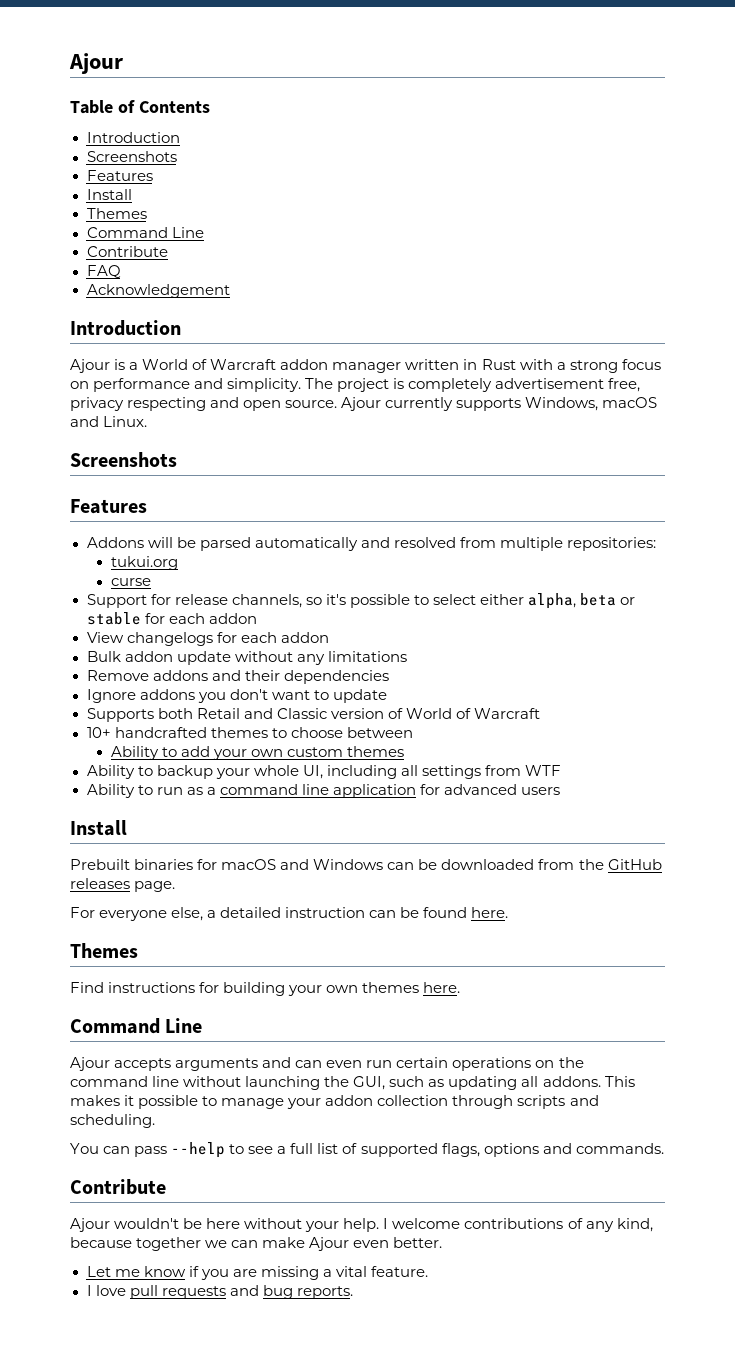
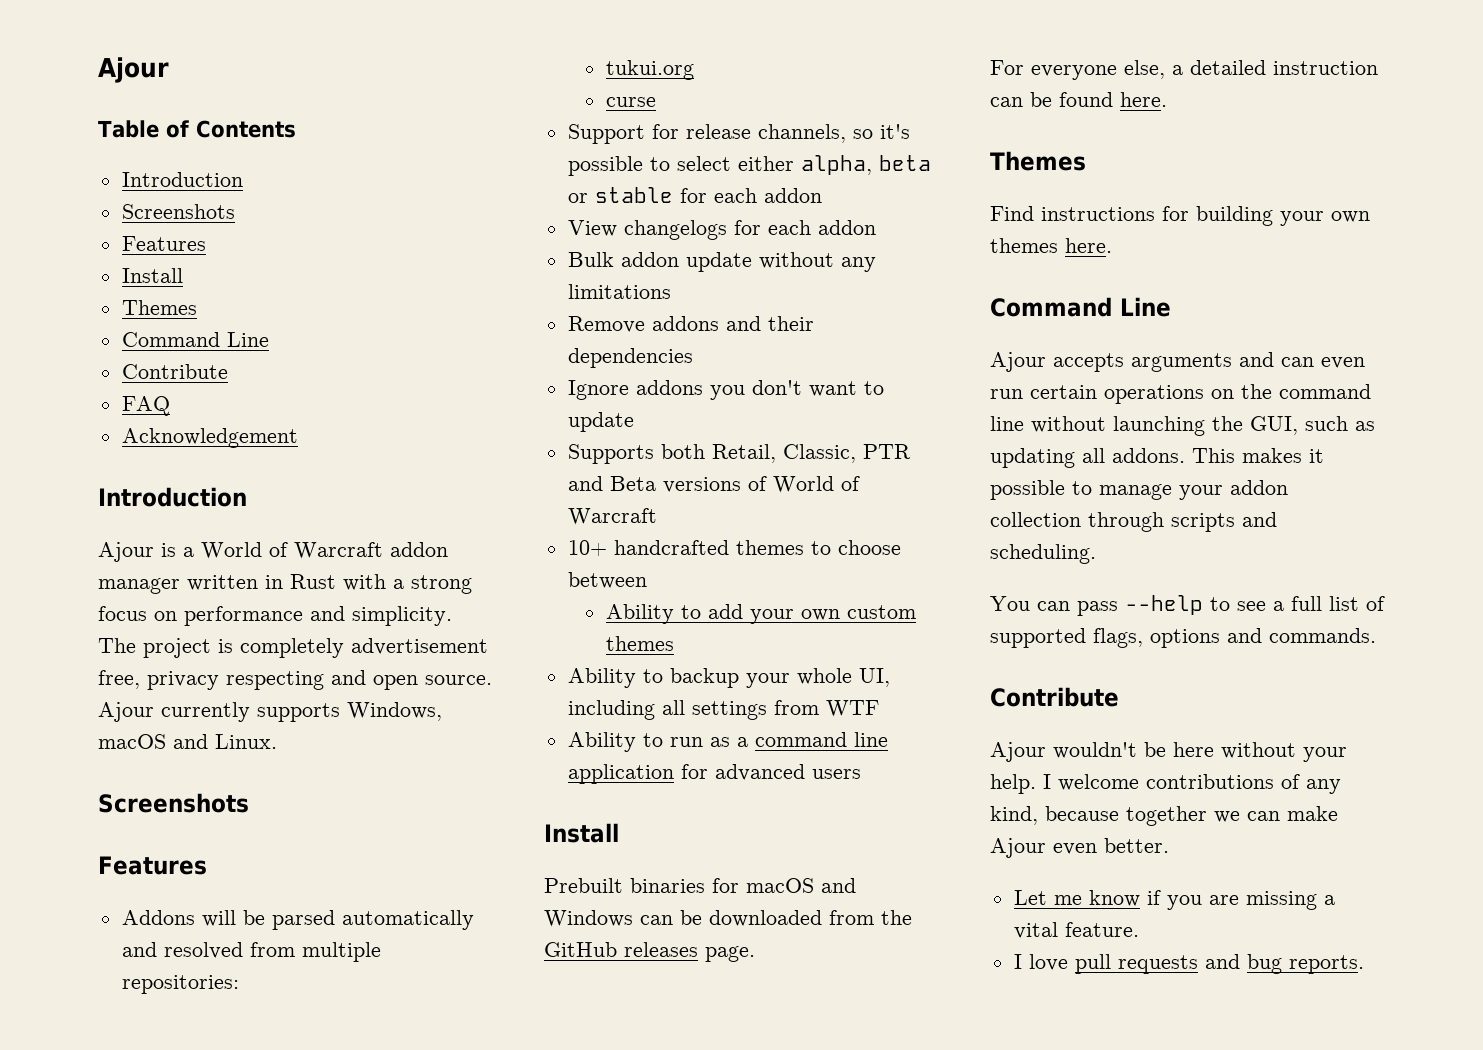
[196,708,384,719] Retail and Classic version -> [711,444,911,463] [567,476,741,493] Retail, Classic, PTR and Beta versions

